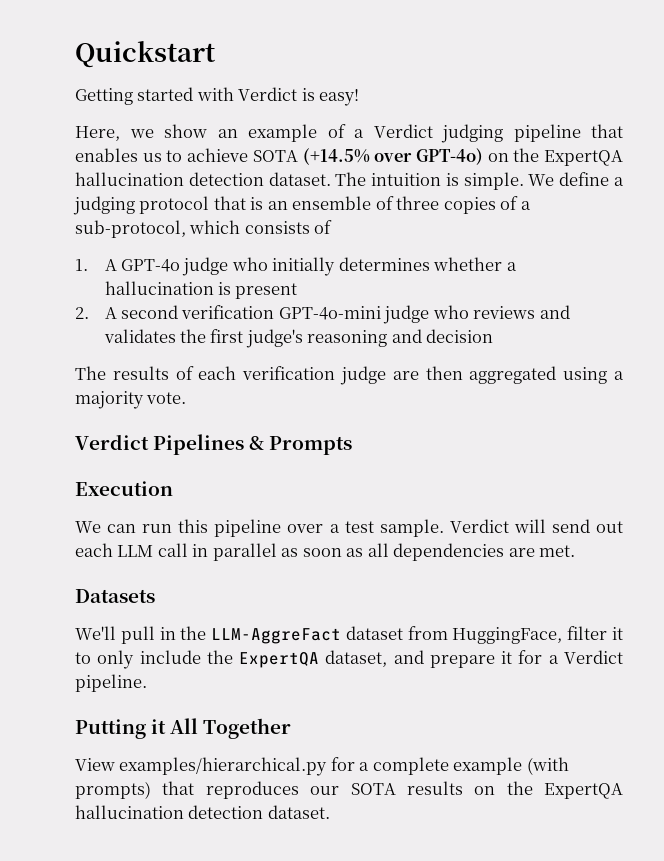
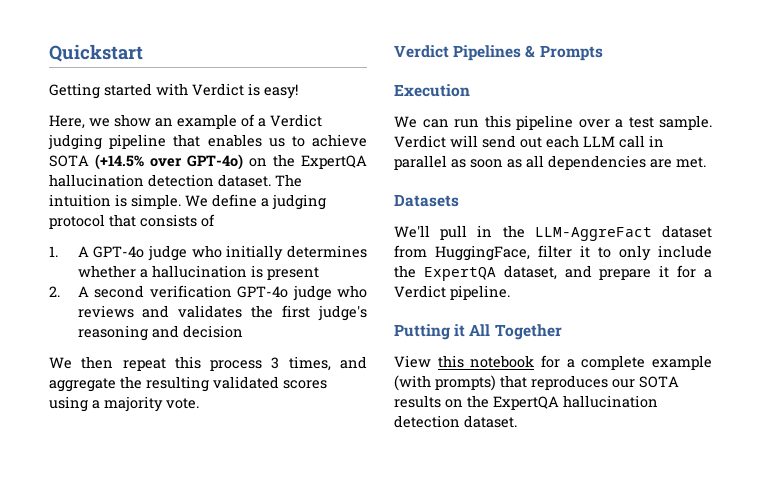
[250,196,531,214] [75,220,241,238] is an ensemble of three copies of a sub-protocol, which -> (136, 220) none
[278,306,381,320] GPT-4o-mini -> [237,286,289,298] GPT-4o
[75,366,557,385] The results of each verification judge are then aggregated -> [49,356,367,371] [49,376,327,392] We then repeat this process 3 times, and aggregate the resulting validated scores
[119,757,328,776] examples/hierarchical.py -> [437,355,535,368] this notebook

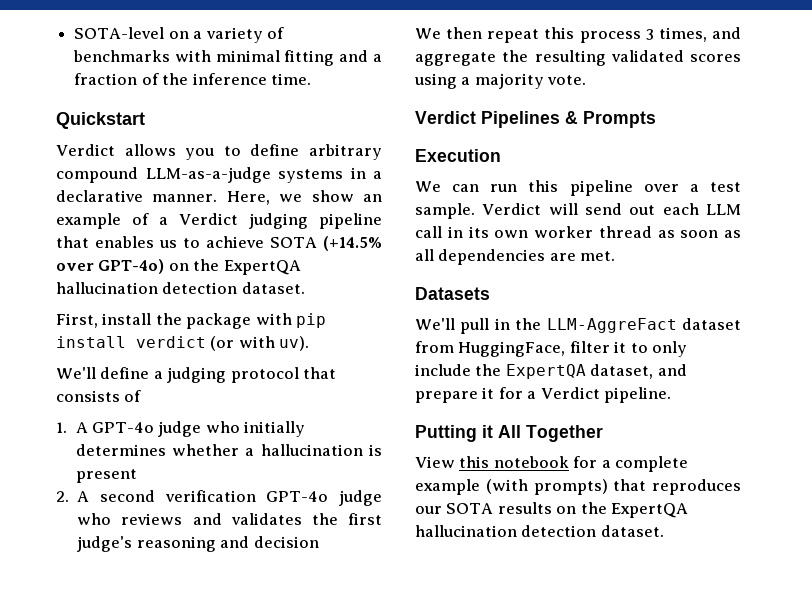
[49,44,143,62] [49,83,298,99] Quickstart // Getting started with Verdict is easy! // -> [74,27,284,43] [73,50,382,66] [74,73,311,85] [56,112,145,129] [56,144,382,160] [56,167,382,183] [56,190,218,202] SOTA-level on a variety of benchmarks with minimal fitting and a fraction of the inference time. // Quickstart // Verdict allows you to define arbitrary compound LLM-as-a-judge systems in a declarative manner.
[275,174,302,187] [49,194,208,209] The intuition is simple. We -> [56,313,327,329] [56,336,310,351] [56,367,96,379] // First, install the package with pip install verdict (or with uv). // We'll
[394,155,447,170] parallel -> [468,226,652,238] its own worker thread

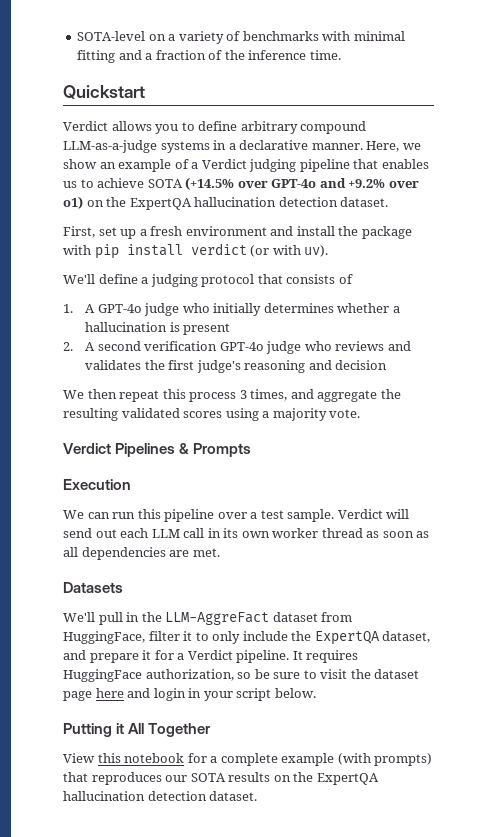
[98,259,165,274] GPT-4o) -> [271,178,419,188] [63,196,83,209] GPT-4o and +9.2% over o1)
(98, 320) none -> [98,226,294,239] set up a fresh environment and
(672, 395) none -> [292,650,359,663] [63,669,420,682] [63,688,316,701] It requires HuggingFace authorization, so be sure to visit the dataset page here and login in your script below.

